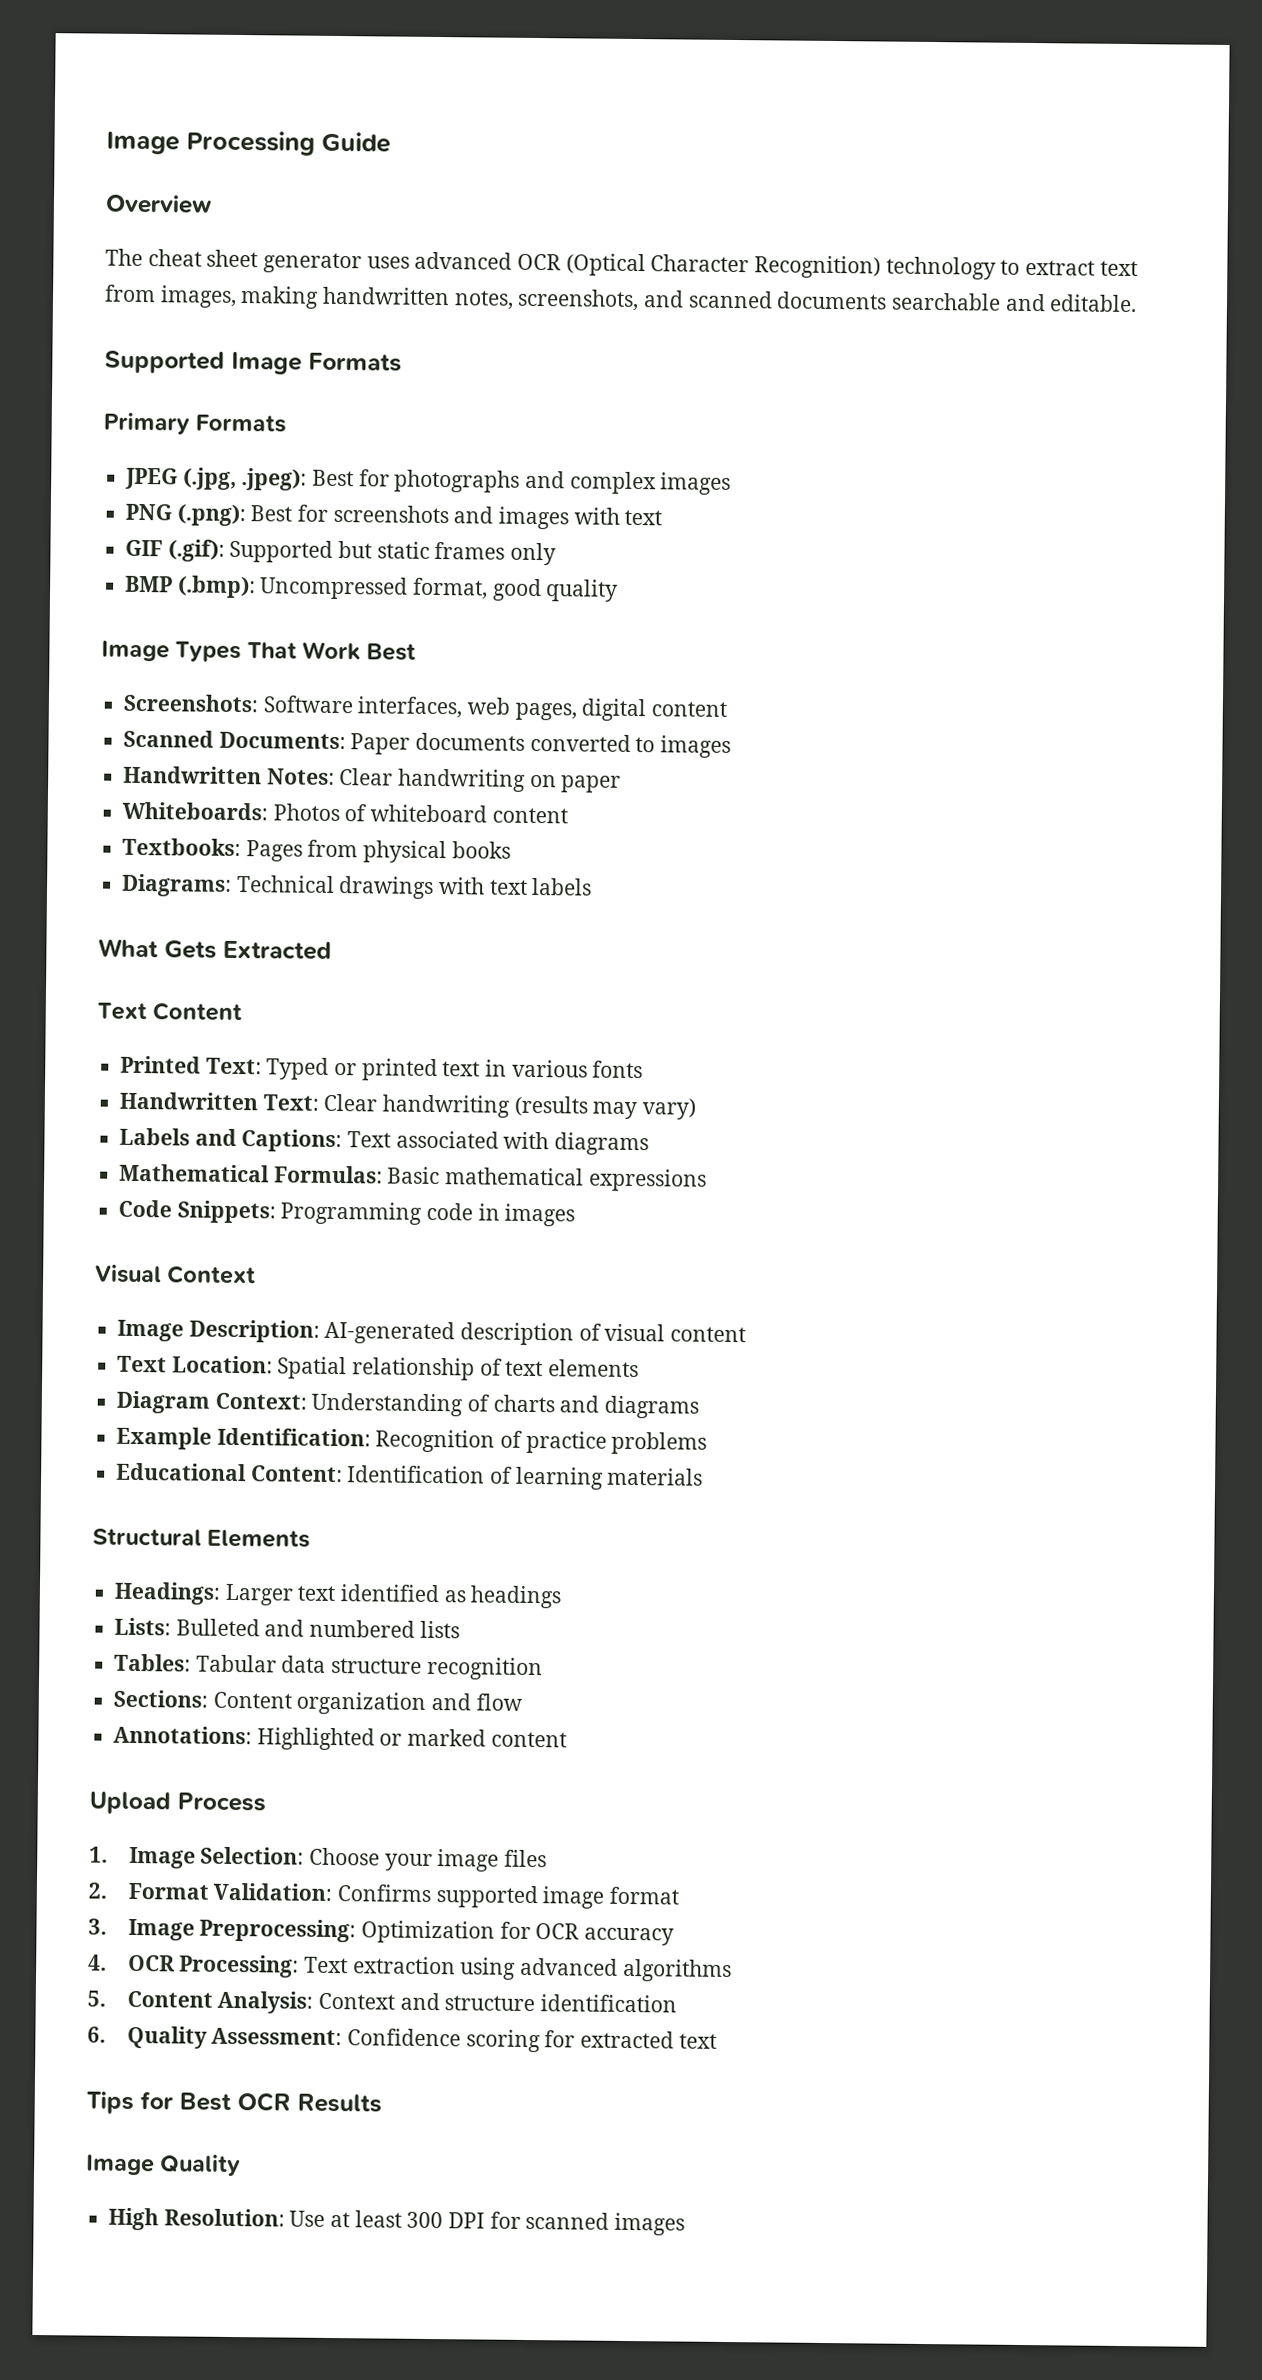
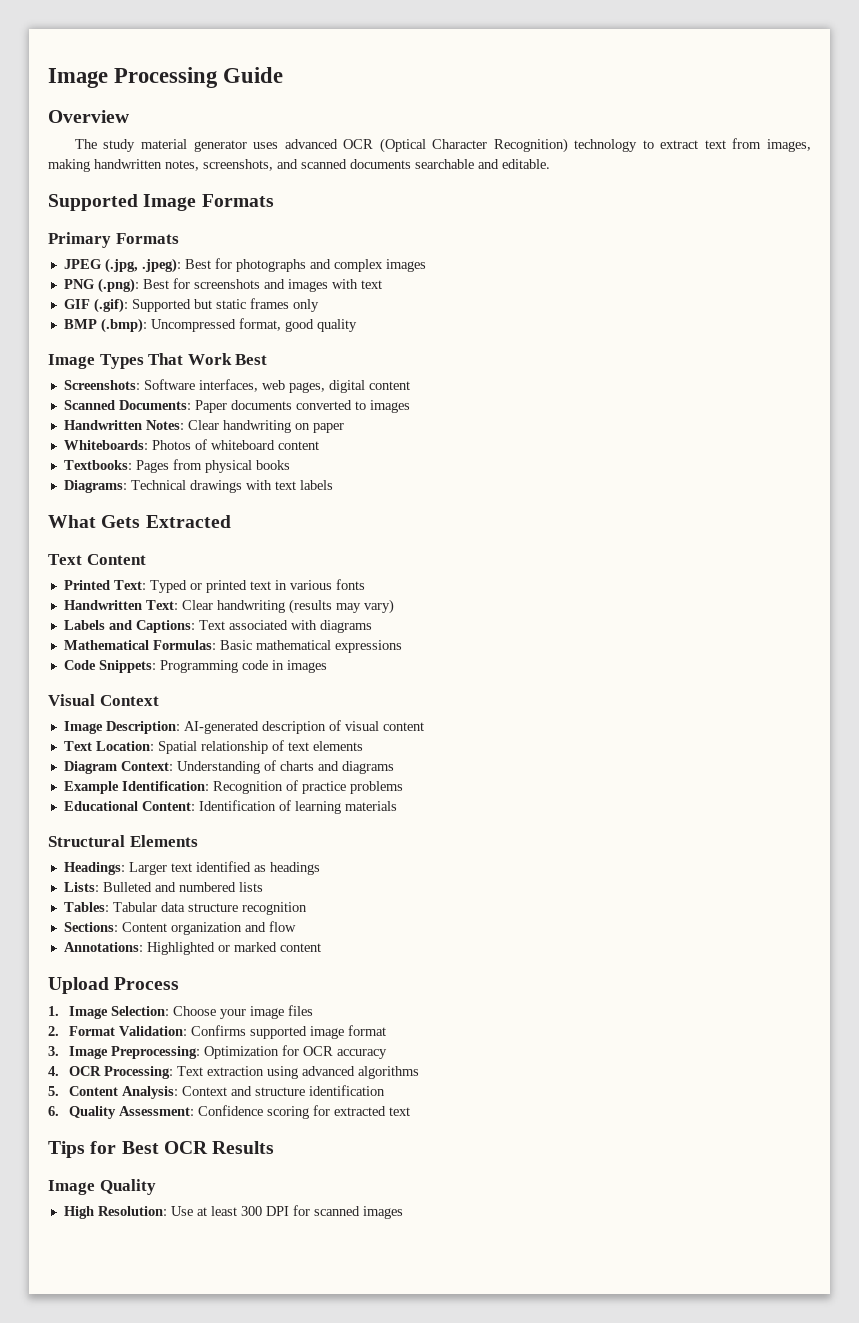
[147,249,259,268] cheat sheet -> [103,139,187,152] study material

